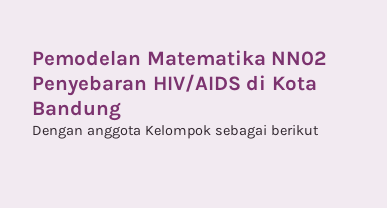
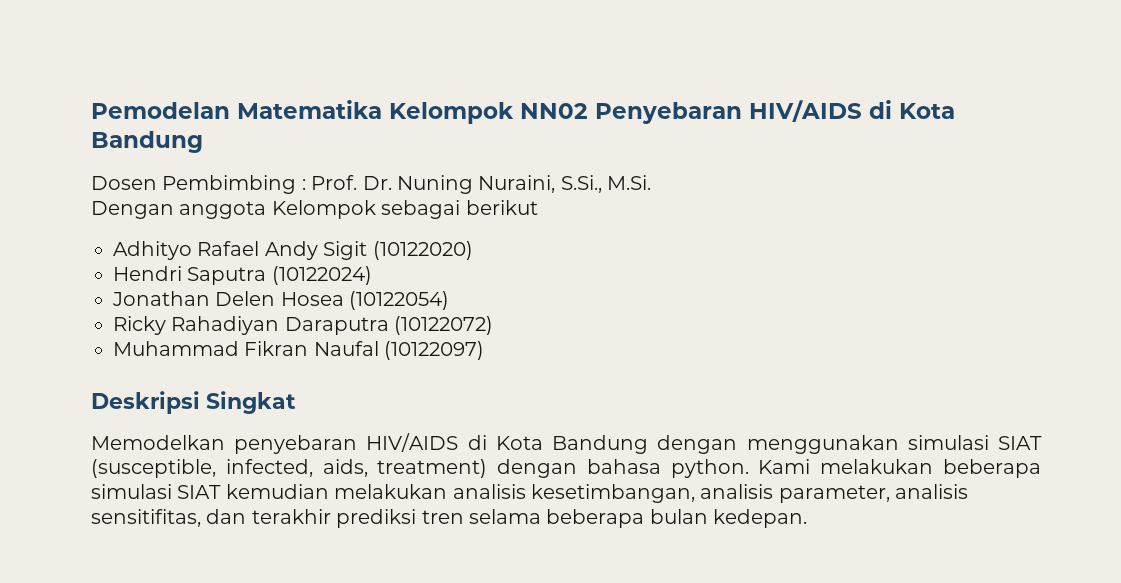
(266, 58) none -> [389,102,514,124] Kelompok
(121, 110) none -> [91,175,652,194] // Dosen Pembimbing : Prof. Dr. Nuning Nuraini, S.Si., M.Si.
(319, 130) none -> [113,241,473,260] [113,266,372,285] [112,291,450,310] [113,316,494,335] [113,341,485,360] [91,391,296,414] [91,433,1042,454] [91,459,1042,478] [91,484,969,503] [91,509,808,528] // Adhityo Rafael Andy Sigit (10122020) // Hendri Saputra (10122024) // Jonathan Delen Hosea (10122054) // Ricky Rahadiyan Daraputra (10122072) // Muhammad Fikran Naufal (10122097) // Deskripsi Singkat // Memodelkan penyebaran HIV/AIDS di Kota Bandung dengan menggunakan simulasi SIAT (susceptible, infected, aids, treatment) dengan bahasa python. Kami melakukan beberapa simulasi SIAT kemudian melakukan analisis kesetimbangan, analisis parameter, analisis sensitifitas, dan terakhir prediksi tren selama beberapa bulan kedepan.

